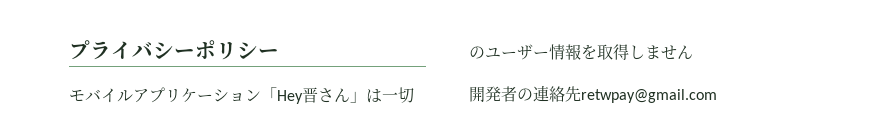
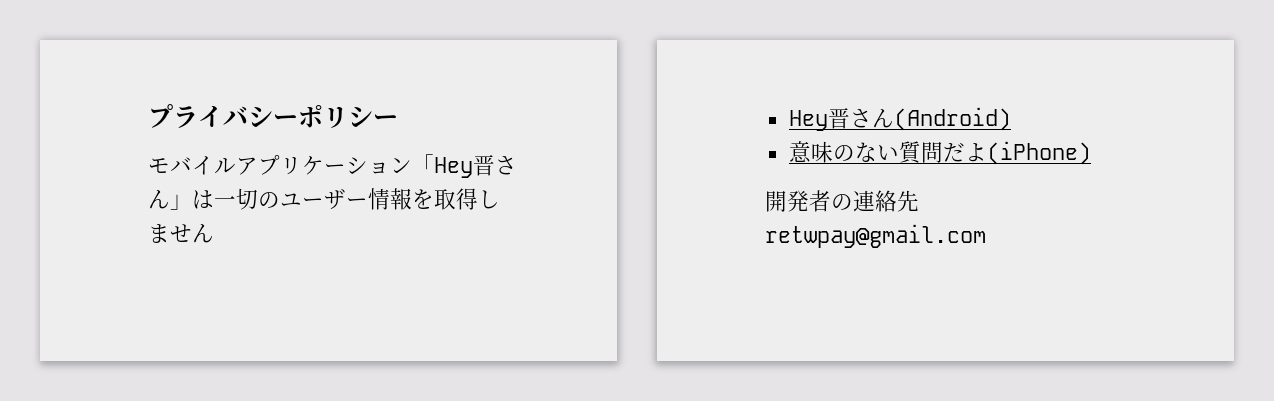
(693, 52) none -> [788,107,1011,131] [788,141,1091,165] // Hey晋さん(Android) // 意味のない質問だよ(iPhone)

